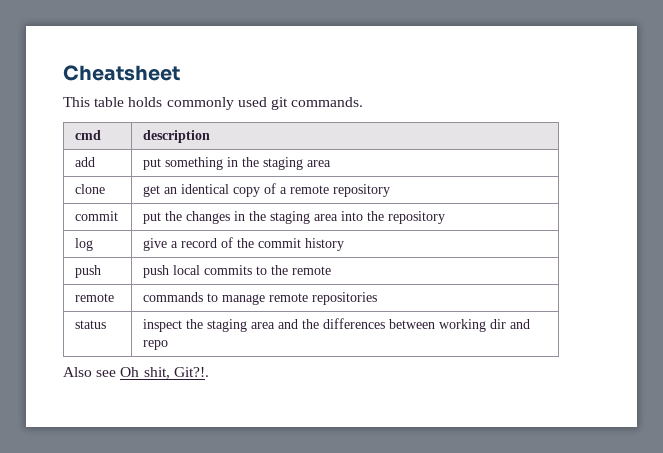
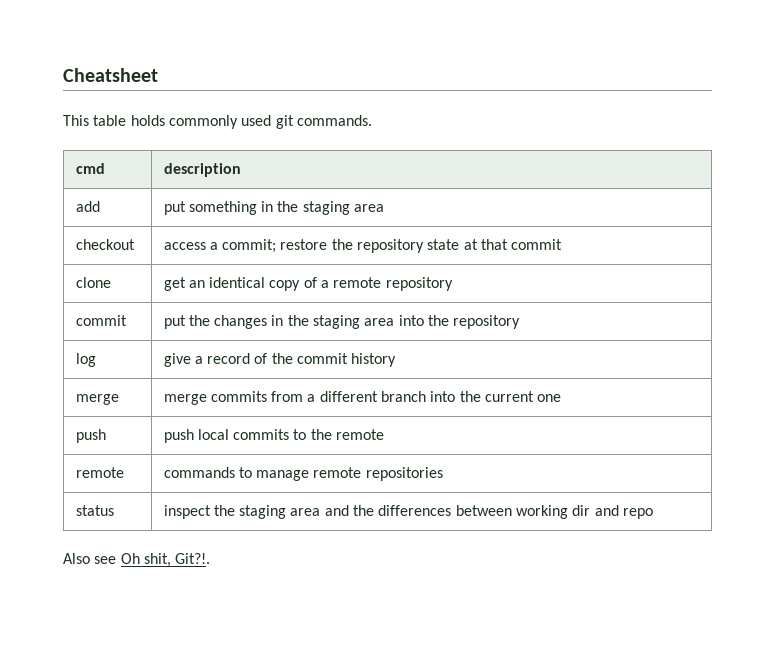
(332, 163) none -> [75,239,135,250] [163,239,563,253] // checkout | access a commit; restore the repository state at that commit
(345, 244) none -> [75,394,119,405] [163,391,562,405] // merge | merge commits from a different branch into the current one

